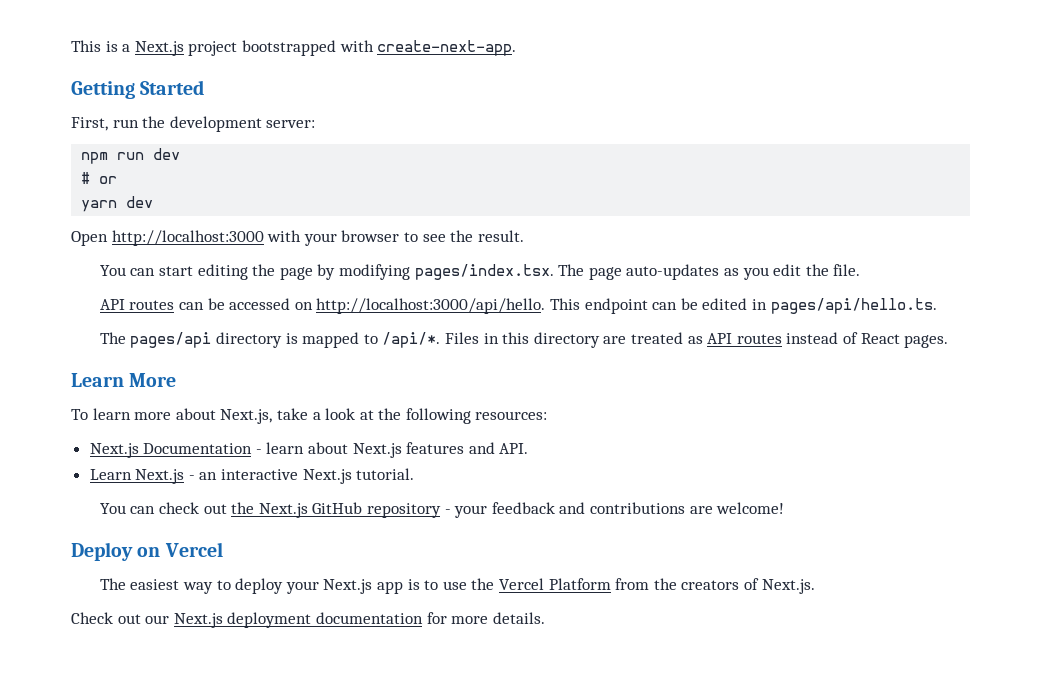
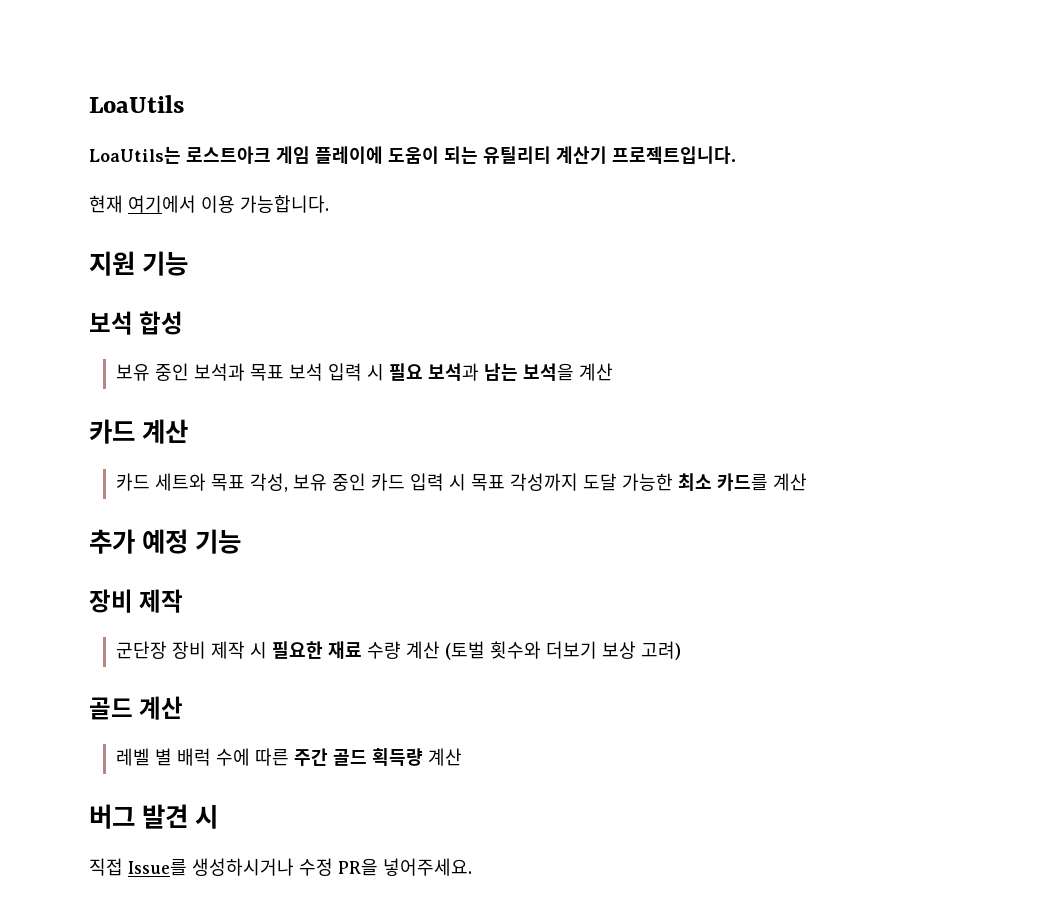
[71,40,517,56] [71,80,205,99] [71,116,316,132] [81,148,181,164] [81,172,118,184] [81,196,154,212] [71,230,524,246] [99,264,861,280] [99,298,937,314] [99,332,949,348] [71,373,177,387] [71,408,548,424] [89,442,529,458] [89,468,415,484] [99,502,785,518] [71,542,223,561] [99,578,815,594] [71,612,545,628] This is a Next.js project bootstrapped with create-next-app. // Getting Started // First, run the development server: // npm run dev // # or // yarn dev // Open http://localhost:3000 with your browser to see the result. // You can start editing the page by modifying pages/index.tsx. The page auto-updates as you edit the file. // API routes can be accessed on http://localhost:3000/api/hello. This endpoint can be edited in pages/api/hello.ts. // The pages/api directory is mapped to /api/*. Files in this directory are treated as API routes instead of React pages. // Learn More // To learn more about Next.js, take a look at the following resources: // Next.js Documentation - learn about Next.js features and API. // Learn Next.js - an interactive Next.js tutorial. // You can check out the Next.js GitHub repository - your feedback and contributions are welcome! // Deploy on Vercel // The easiest way to deploy your Next.js app is to use the Vercel Platform from the creators of Next.js. // Check out our Next.js deployment documentation for more details. -> [89,95,184,113] [89,146,736,164] [89,195,329,213] [89,251,188,276] [89,311,184,335] [115,363,613,381] [89,419,188,444] [115,473,807,492] [89,529,241,554] [89,589,184,613] [115,641,681,660] [89,696,184,720] [115,748,462,766] [89,804,218,829] [89,858,472,876] LoaUtils // LoaUtils는 로스트아크 게임 플레이에 도움이 되는 유틸리티 계산기 프로젝트입니다. // 현재 여기에서 이용 가능합니다. // 지원 기능 // 보석 합성 // 보유 중인 보석과 목표 보석 입력 시 필요 보석과 남는 보석을 계산 // 카드 계산 // 카드 세트와 목표 각성, 보유 중인 카드 입력 시 목표 각성까지 도달 가능한 최소 카드를 계산 // 추가 예정 기능 // 장비 제작 // 군단장 장비 제작 시 필요한 재료 수량 계산 (토벌 횟수와 더보기 보상 고려) // 골드 계산 // 레벨 별 배럭 수에 따른 주간 골드 획득량 계산 // 버그 발견 시 // 직접 Issue를 생성하시거나 수정 PR을 넣어주세요.

